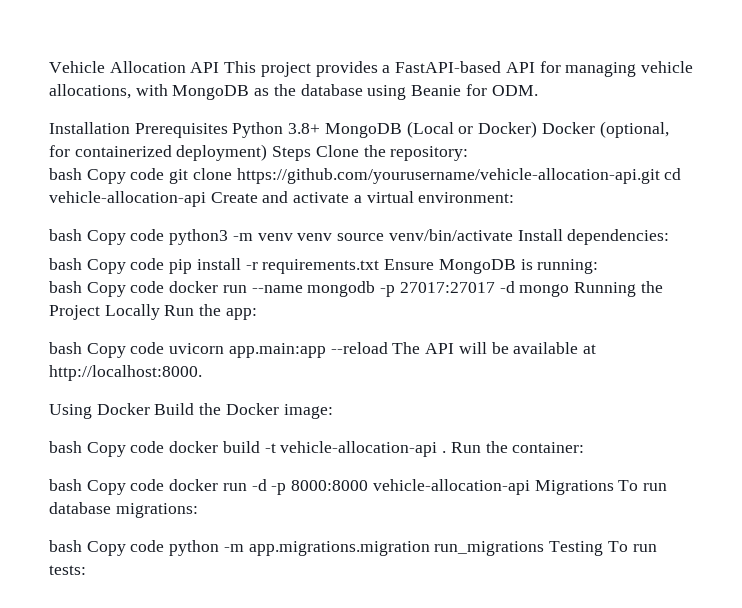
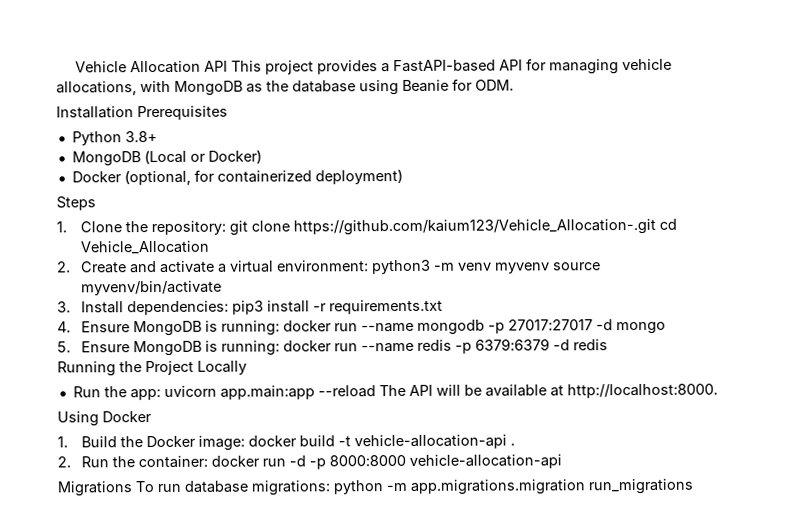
(228, 130) none -> (228, 113) //
(321, 128) none -> (158, 137) //
(538, 129) none -> (262, 156) //
(268, 152) none -> (403, 176) //
(312, 153) none -> [56,221,67,233] // 1.
[49,168,682,184] [49,191,206,207] // bash Copy code git clone https://github.com/yourusername/vehicle-allocation-api.git cd vehicle-allocation-api -> [228,218,677,236] [79,240,209,255] [57,261,71,273] git clone https://github.com/kaium123/Vehicle_Allocation-.git cd Vehicle_Allocation // 2.
[49,229,670,245] [49,258,193,274] // bash Copy code python3 -m venv venv source venv/bin/activate Install dependencies: // bash Copy code pip -> [371,259,601,275] [80,280,222,296] [57,300,264,316] python3 -m venv myvenv source myvenv/bin/activate // 3. Install dependencies: pip3
[384,259,599,274] [49,281,165,297] Ensure MongoDB is running: // bash Copy code -> [57,320,280,337] // 4. Ensure MongoDB is running:
(570, 290) none -> [57,338,608,357] // 5. Ensure MongoDB is running: docker run --name redis -p 6379:6379 -d redis //
(160, 312) none -> (247, 367) //
[49,342,165,358] // bash Copy code -> (161, 394) none
(150, 409) none -> [57,436,68,448] // 1.
[49,441,165,457] // bash Copy code -> (245, 443) none
(447, 452) none -> [57,456,71,468] // 2.
[49,479,165,495] // bash Copy code -> (208, 462) none
(530, 487) none -> (562, 461) //
[49,540,165,556] // bash Copy code -> (330, 488) none
[549,541,657,556] [49,565,86,575] Testing To run tests: -> (693, 486) none

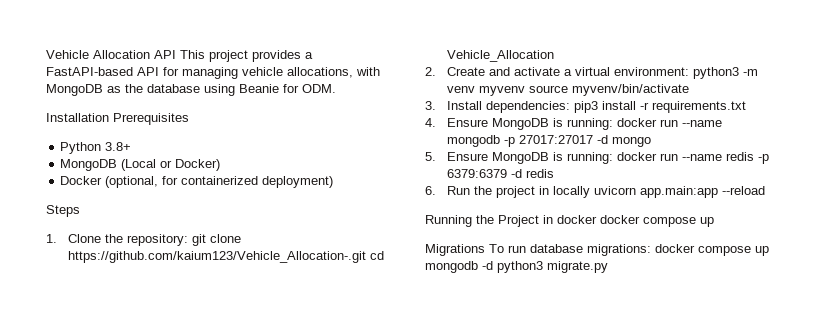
[57,360,247,377] [72,383,718,401] [57,411,152,427] [57,434,515,451] [57,454,562,470] Running the Project Locally // Run the app: uvicorn app.main:app --reload The API will be available at http://localhost:8000. // Using Docker // 1. Build the Docker image: docker build -t vehicle-allocation-api . // 2. Run the container: docker run -d -p 8000:8000 vehicle-allocation-api -> [425,186,766,198] [425,215,714,227] 6. Run the project in locally uvicorn app.main:app --reload // Running the Project in docker docker compose up
[333,478,693,495] python -m app.migrations.migration run_migrations -> [655,244,769,256] [425,261,608,273] docker compose up mongodb -d python3 migrate.py

